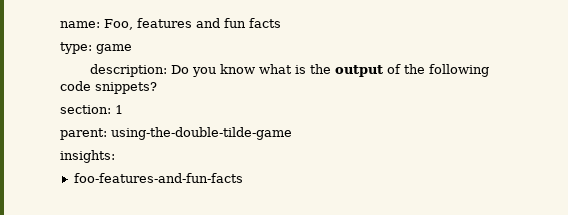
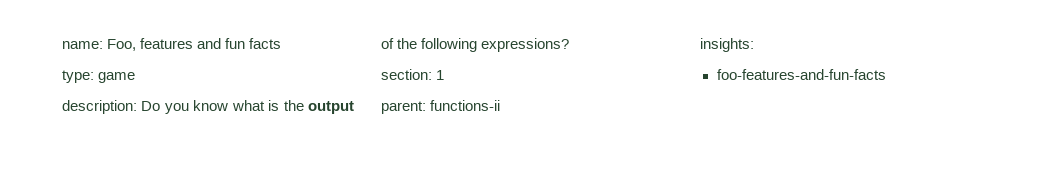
[60,81,157,94] code snippets? -> [481,38,570,52] expressions?
[111,127,292,140] using-the-double-tilde-game -> [430,100,501,111] functions-ii

